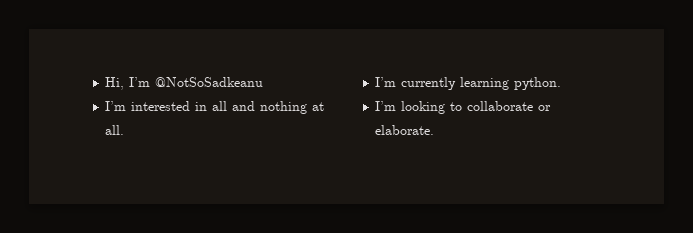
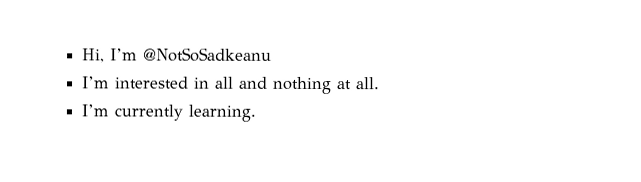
[460,77,562,90] [375,101,552,114] [375,125,435,135] learning python. // I’m looking to collaborate or elaborate. -> [188,104,257,122] learning.

